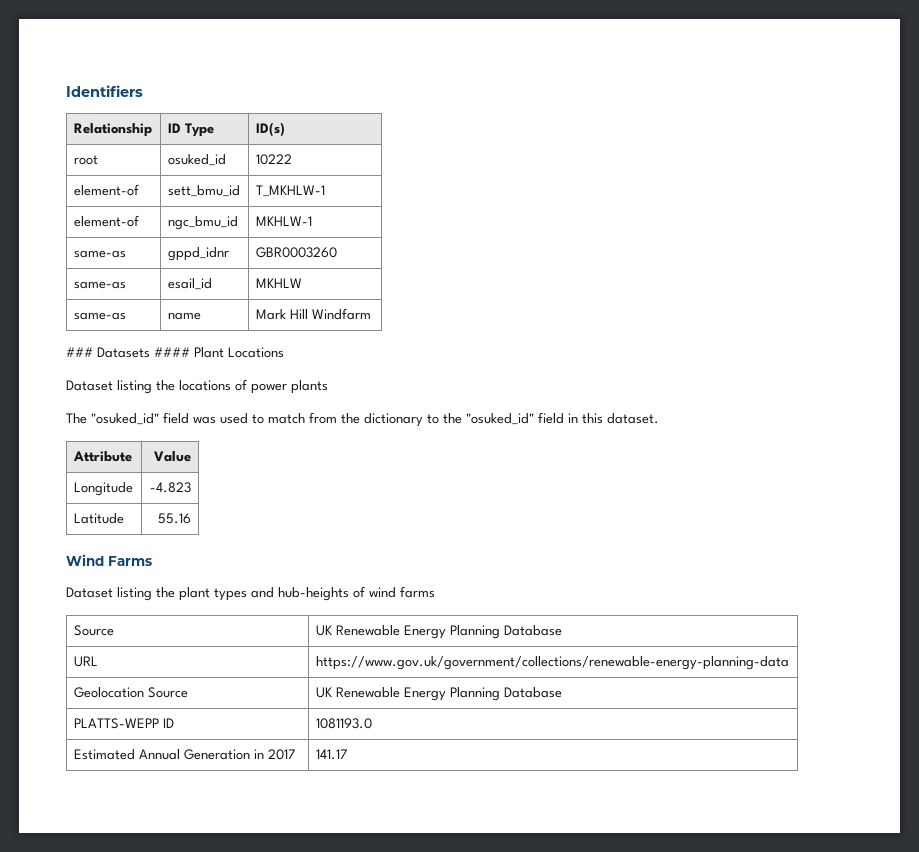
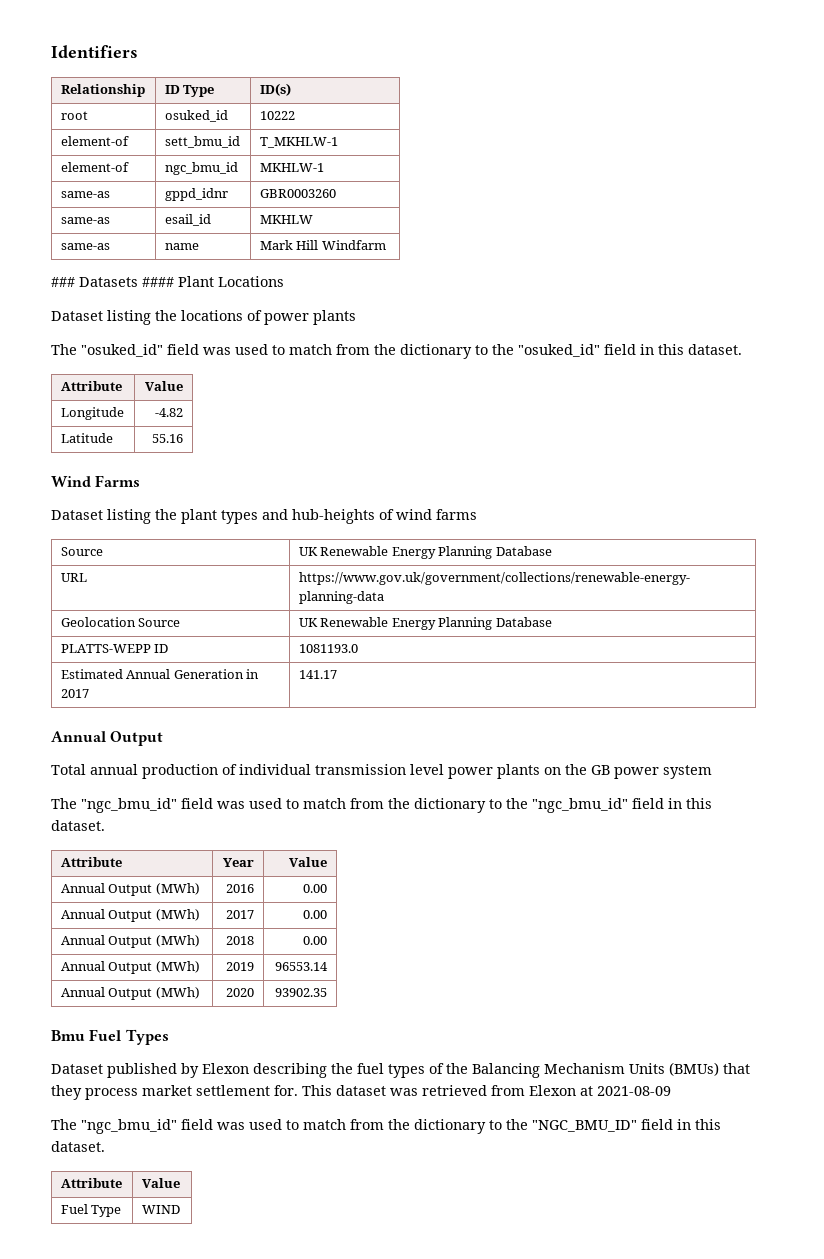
[150,482,192,493] -4.823 -> [155,408,184,417] -4.82
(348, 754) none -> [51,731,164,746] [51,764,712,779] [51,798,712,813] [51,820,105,831] [60,857,122,867] [223,858,255,867] [289,857,328,867] [60,883,200,896] [226,884,255,893] [303,884,328,893] [60,909,200,922] [226,910,255,919] [303,910,328,919] [60,935,200,948] [226,936,255,945] [303,936,328,945] [60,961,200,974] [226,962,255,971] [275,962,329,971] [60,987,200,1000] [226,988,255,997] [275,988,328,997] [51,1029,169,1045] [51,1062,750,1078] [51,1085,671,1100] [51,1119,721,1134] [51,1141,105,1152] [60,1178,122,1188] [141,1178,180,1188] [60,1204,122,1217] [141,1205,180,1214] // Annual Output // Total annual production of individual transmission level power plants on the GB power system // The "ngc_bmu_id" field was used to match from the dictionary to the "ngc_bmu_id" field in this dataset. // Attribute | Year | Value // Annual Output (MWh) | 2016 | 0.00 // Annual Output (MWh) | 2017 | 0.00 // Annual Output (MWh) | 2018 | 0.00 // Annual Output (MWh) | 2019 | 96553.14 // Annual Output (MWh) | 2020 | 93902.35 // Bmu Fuel Types // Dataset published by Elexon describing the fuel types of the Balancing Mechanism Units (BMUs) that they process market settlement for. This dataset was retrieved from Elexon at 2021-08-09 // The "ngc_bmu_id" field was used to match from the dictionary to the "NGC_BMU_ID" field in this dataset. // Attribute | Value // Fuel Type | WIND

